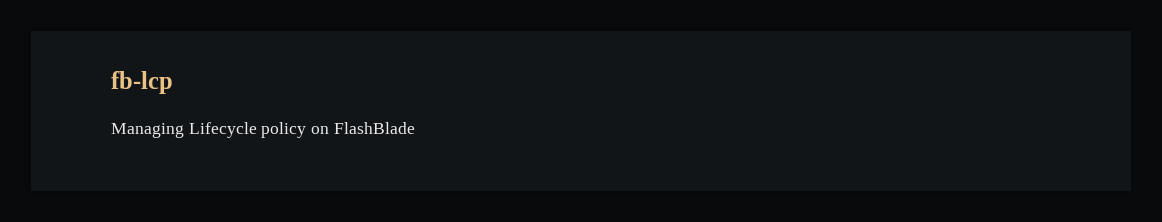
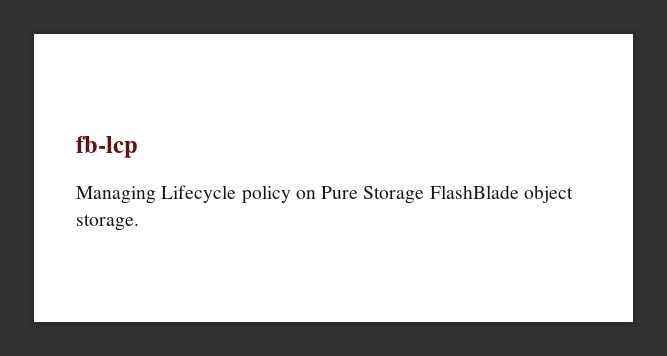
[333,122,415,134] FlashBlade -> [321,185,573,204] [76,214,139,231] Pure Storage FlashBlade object storage.

